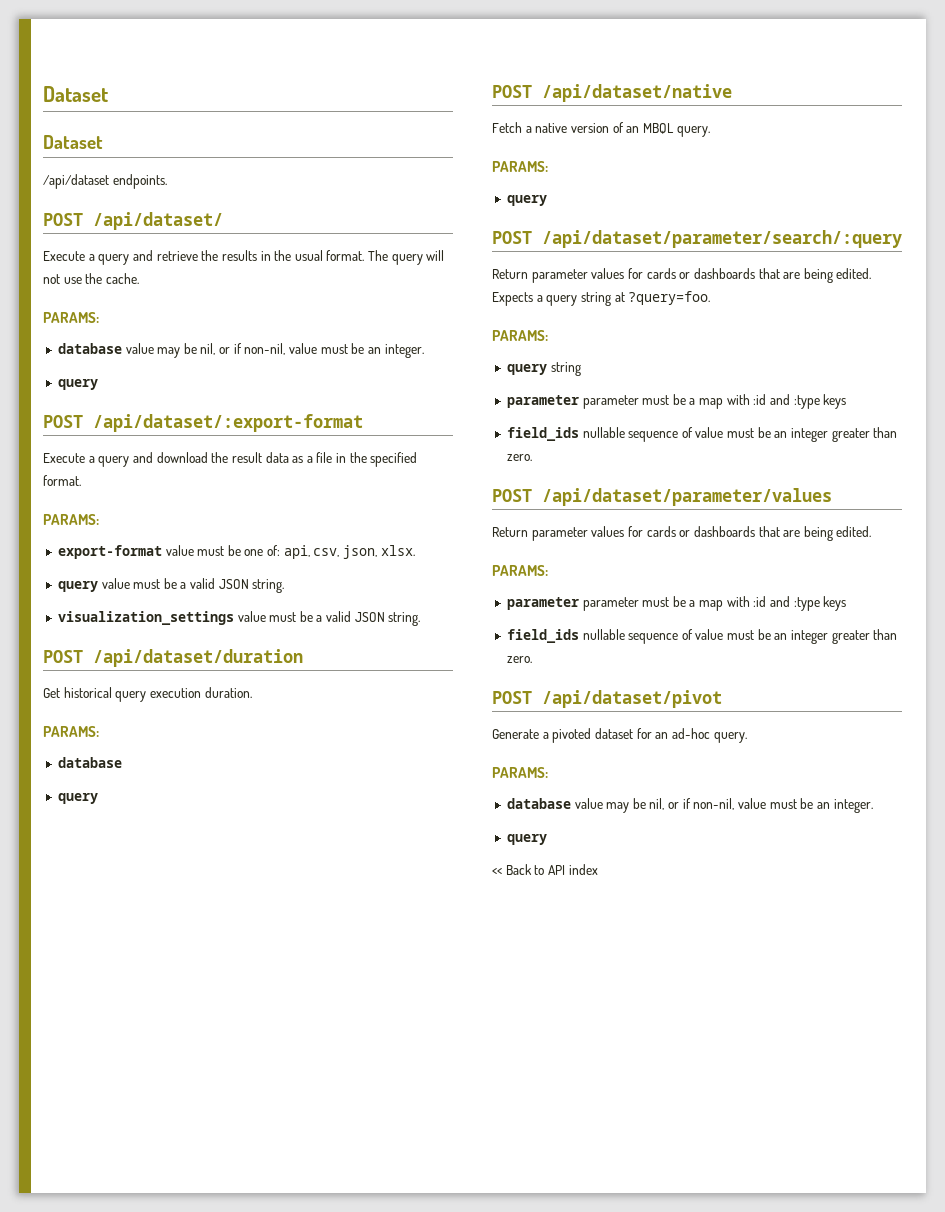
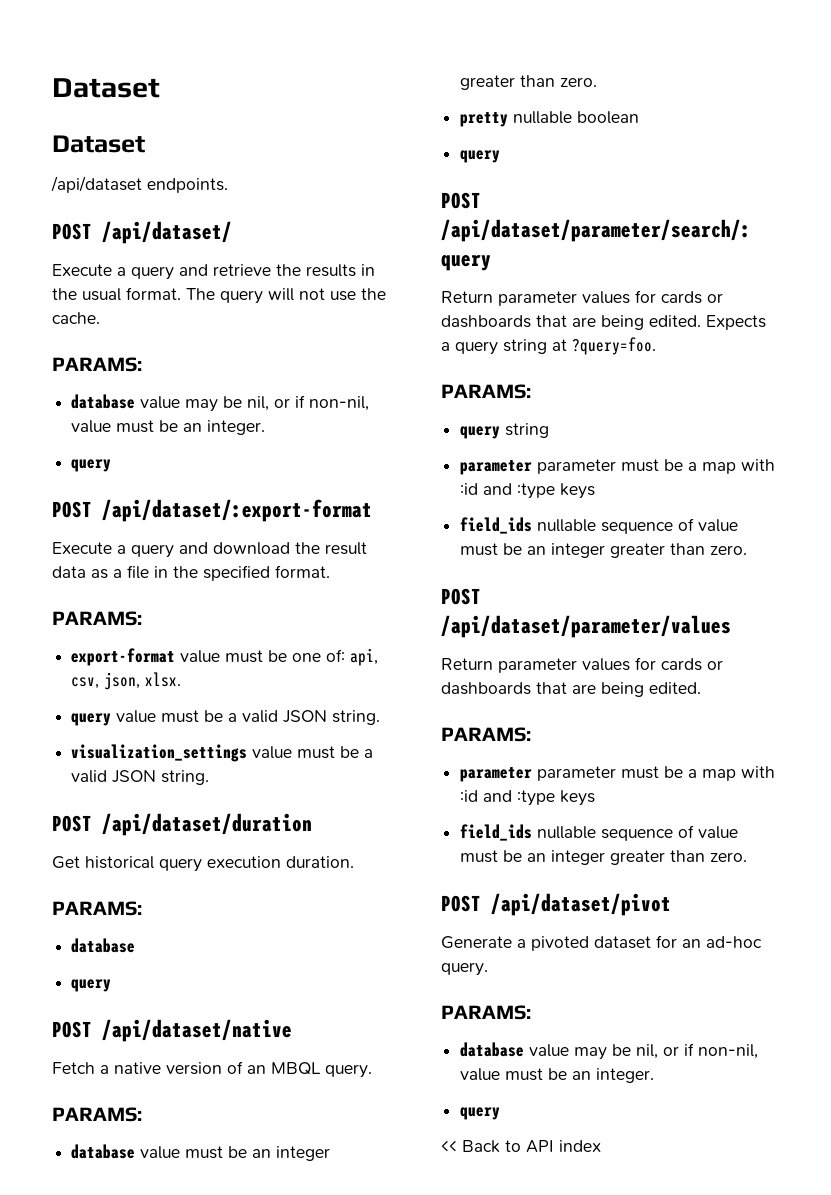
(548, 166) none -> [71,1144,331,1161] [460,75,598,90] [460,111,640,127] // database value must be an integer greater than zero. // pretty nullable boolean

